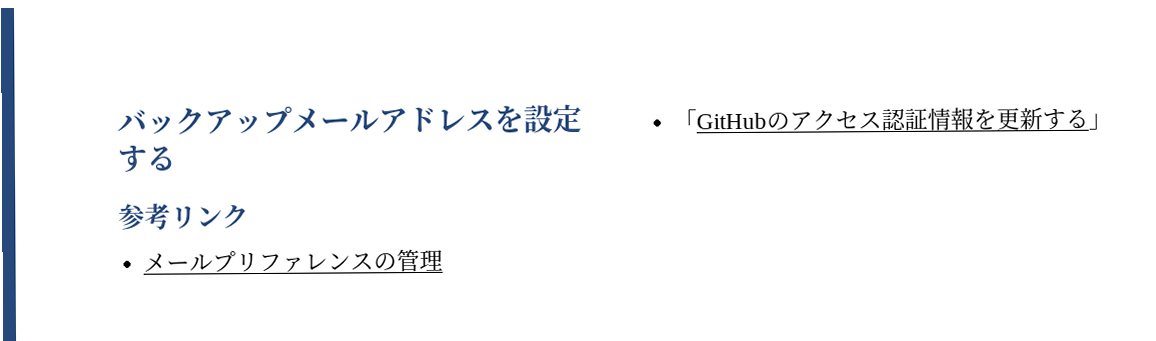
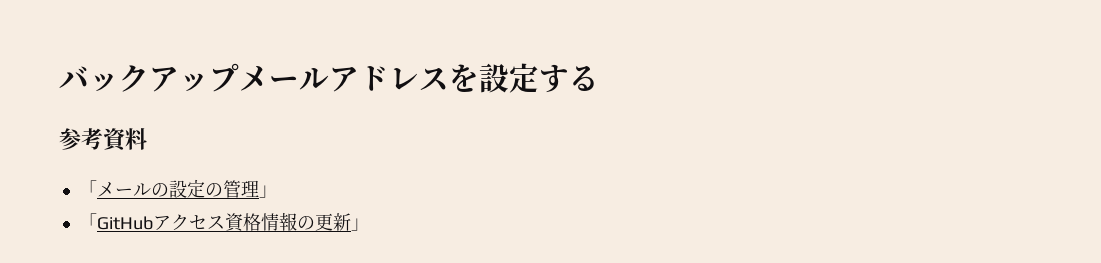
[170,204,249,229] [143,251,375,273] リンク // メールプリファレンス -> [103,128,147,152] [78,179,205,198] 資料 // 「メールの設定
(444, 260) none -> [258,185,277,198] 」
[766,112,791,130] の -> (153, 223) none
[881,107,1090,132] 認証情報を更新する -> [224,212,351,232] 資格情報の更新

